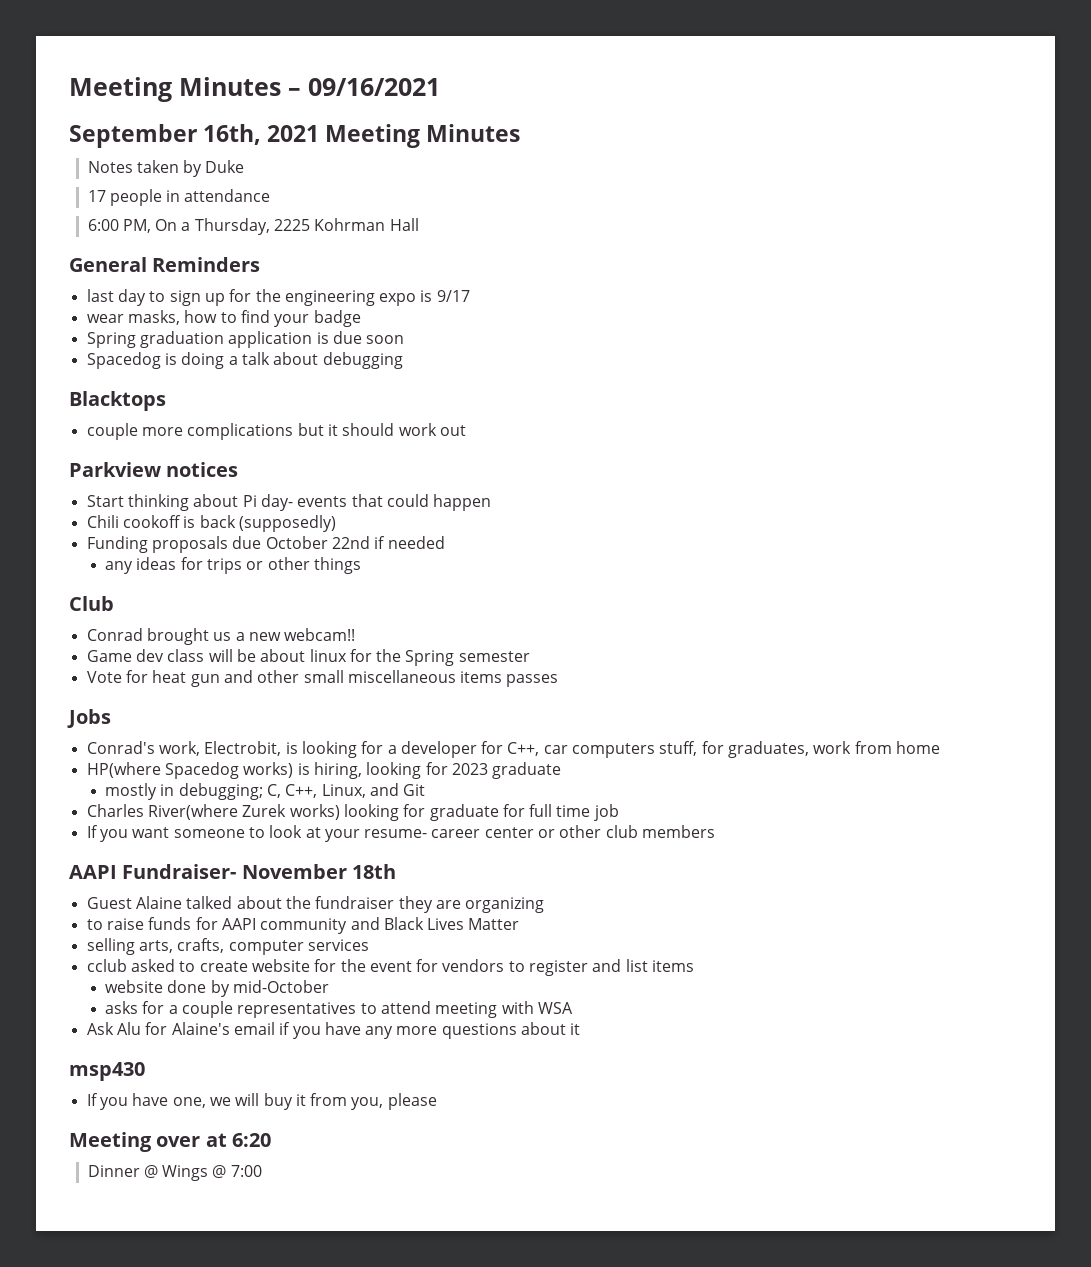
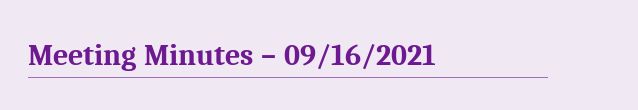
[69,124,521,148] [87,160,245,177] [87,189,271,206] [87,218,419,235] [69,257,261,272] [86,289,470,306] [86,310,361,327] [86,331,405,348] [86,352,403,369] [69,391,166,411] [86,423,466,440] [69,462,239,477] [86,494,492,511] [86,515,336,532] [86,536,445,553] [105,557,362,574] [69,596,114,611] [86,628,356,645] [86,649,530,666] [86,670,559,687] [67,709,111,728] [86,741,941,758] [86,762,562,779] [105,783,426,800] [86,804,619,821] [86,825,716,842] [69,864,397,879] [86,896,545,913] [86,917,520,934] [86,938,369,955] [86,959,695,976] [105,980,330,997] [105,1001,574,1018] [86,1022,581,1039] [69,1062,145,1081] [86,1093,437,1110] [69,1132,272,1152] [87,1165,262,1181] // September 16th, 2021 Meeting Minutes // Notes taken by Duke // 17 people in attendance // 6:00 PM, On a Thursday, 2225 Kohrman Hall // General Reminders // last day to sign up for the engineering expo is 9/17 // wear masks, how to find your badge // Spring graduation application is due soon // Spacedog is doing a talk about debugging // Blacktops // couple more complications but it should work out // Parkview notices // Start thinking about Pi day- events that could happen // Chili cookoff is back (supposedly) // Funding proposals due October 22nd if needed // any ideas for trips or other things // Club // Conrad brought us a new webcam!! // Game dev class will be about linux for the Spring semester // Vote for heat gun and other small miscellaneous items passes // Jobs // Conrad's work, Electrobit, is looking for a developer for C++, car computers stuff, for graduates, work from home // HP(where Spacedog works) is hiring, looking for 2023 graduate // mostly in debugging; C, C++, Linux, and Git // Charles River(where Zurek works) looking for graduate for full time job // If you want someone to look at your resume- career center or other club members // AAPI Fundraiser- November 18th // Guest Alaine talked about the fundraiser they are organizing // to raise funds for AAPI community and Black Lives Matter // selling arts, crafts, computer services // cclub asked to create website for the event for vendors to register and list items // website done by mid-October // asks for a couple representatives to attend meeting with WSA // Ask Alu for Alaine's email if you have any more questions about it // msp430 // If you have one, we will buy it from you, please // Meeting over at 6:20 // Dinner @ Wings @ 7:00 -> (436, 57) none

